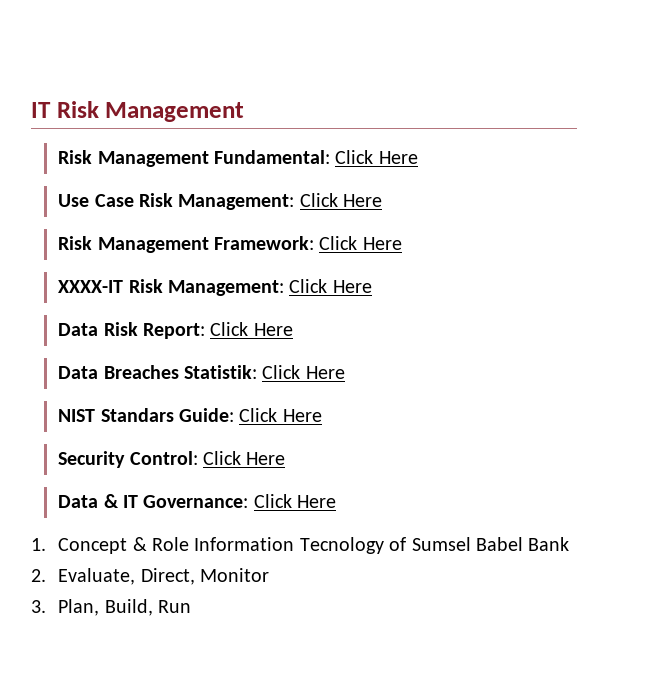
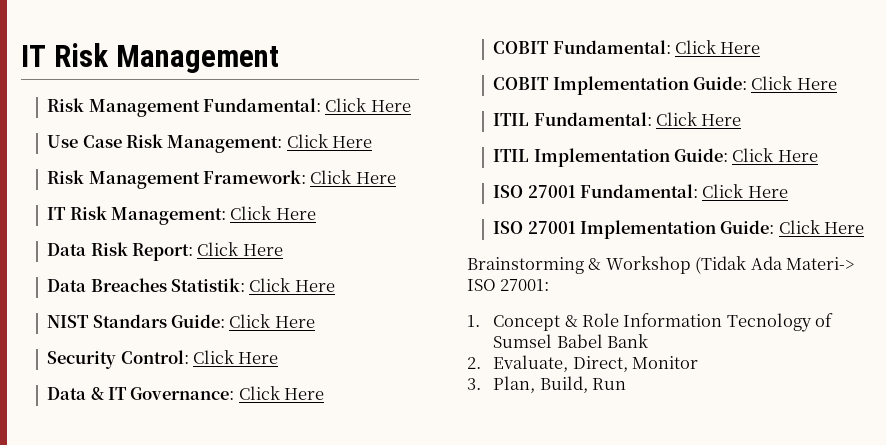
[58,280,124,293] XXXX-IT -> [47,207,67,220] IT
(337, 501) none -> [493,40,761,54] [493,76,837,95] [493,112,742,126] [493,148,818,167] [493,184,788,198] [493,220,865,239] [467,256,856,274] [467,279,550,291] // COBIT Fundamental: Click Here // COBIT Implementation Guide: Click Here // ITIL Fundamental: Click Here // ITIL Implementation Guide: Click Here // ISO 27001 Fundamental: Click Here // ISO 27001 Implementation Guide: Click Here // Brainstorming & Workshop (Tidak Ada Materi-> ISO 27001:

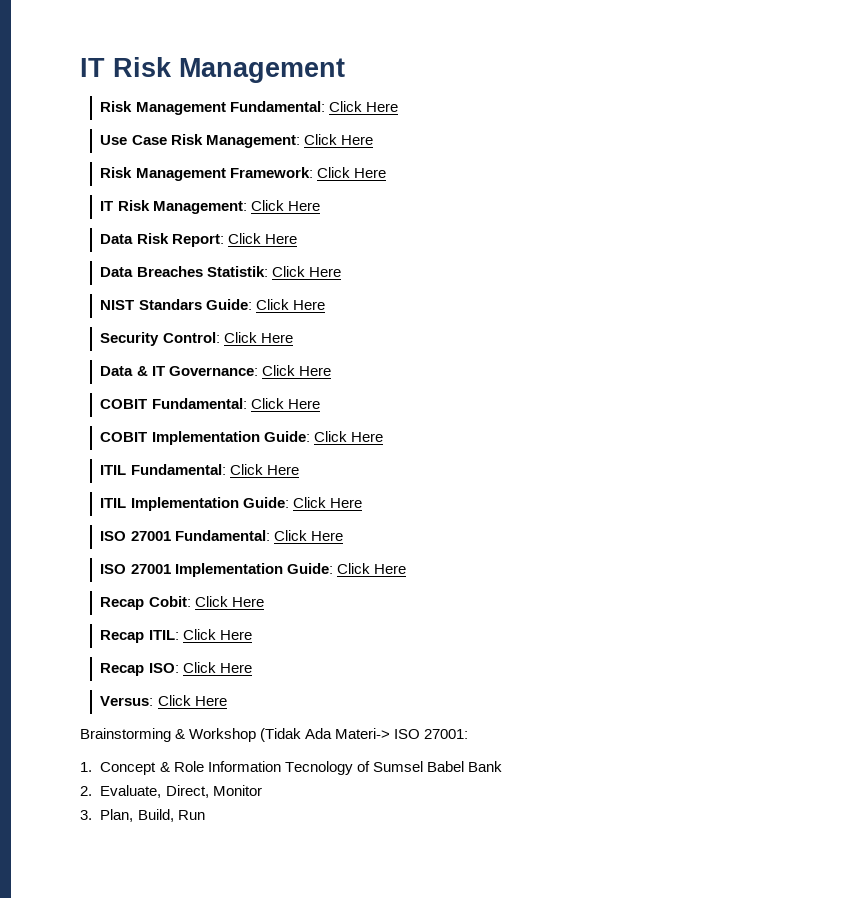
(865, 228) none -> [100,596,264,610] [100,629,252,643] [100,662,252,676] [100,695,227,706] // Recap Cobit: Click Here // Recap ITIL: Click Here // Recap ISO: Click Here // Versus: Click Here

